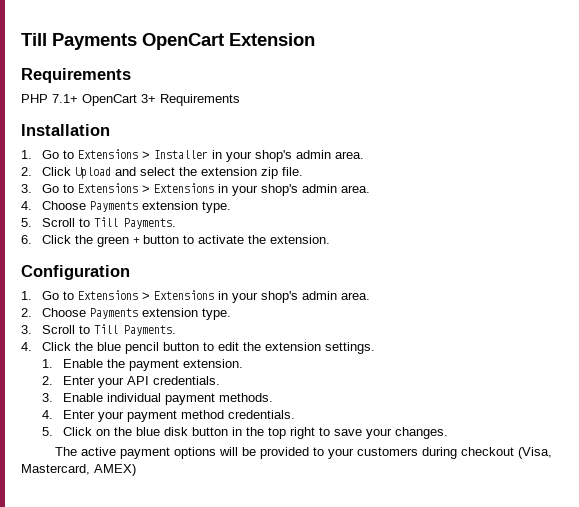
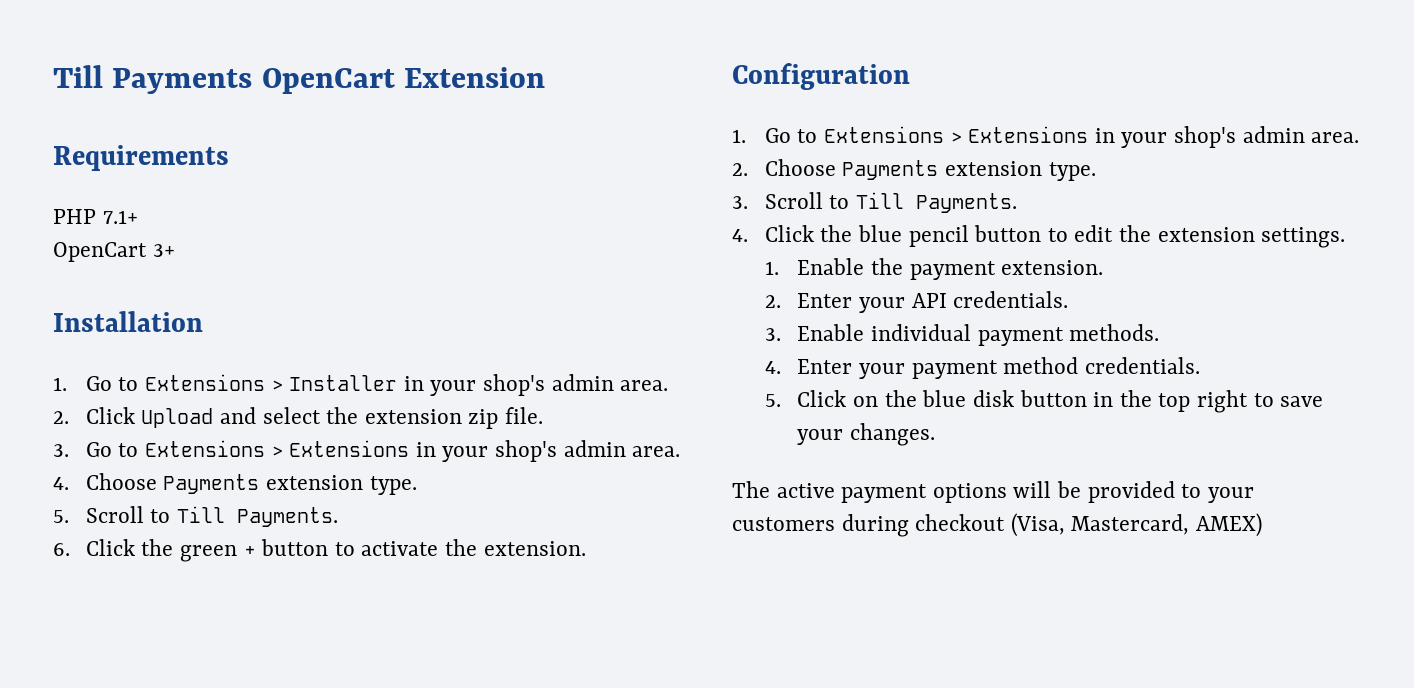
(78, 98) none -> (138, 217) //
[160,94,240,106] Requirements -> (175, 250) none

